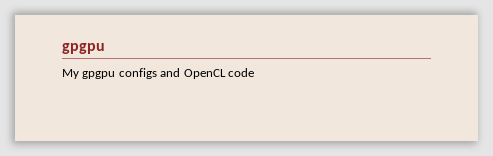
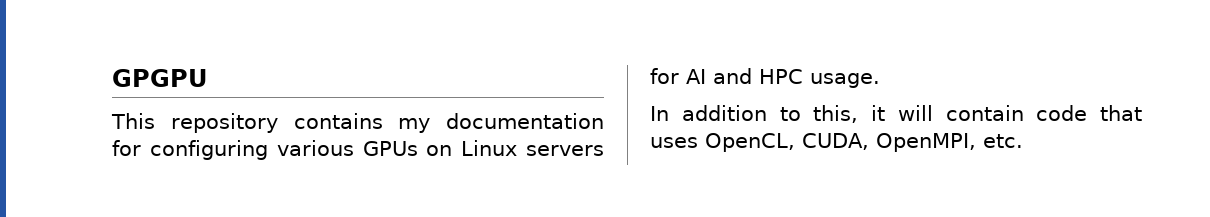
[62,43,105,54] [62,68,254,79] gpgpu // My gpgpu configs and OpenCL code -> [112,69,207,87] [111,113,604,133] [112,140,604,160] [650,68,880,88] [650,105,1142,123] [650,133,1023,152] GPGPU // This repository contains my documentation for configuring various GPUs on Linux servers for AI and HPC usage. // In addition to this, it will contain code that uses OpenCL, CUDA, OpenMPI, etc.

